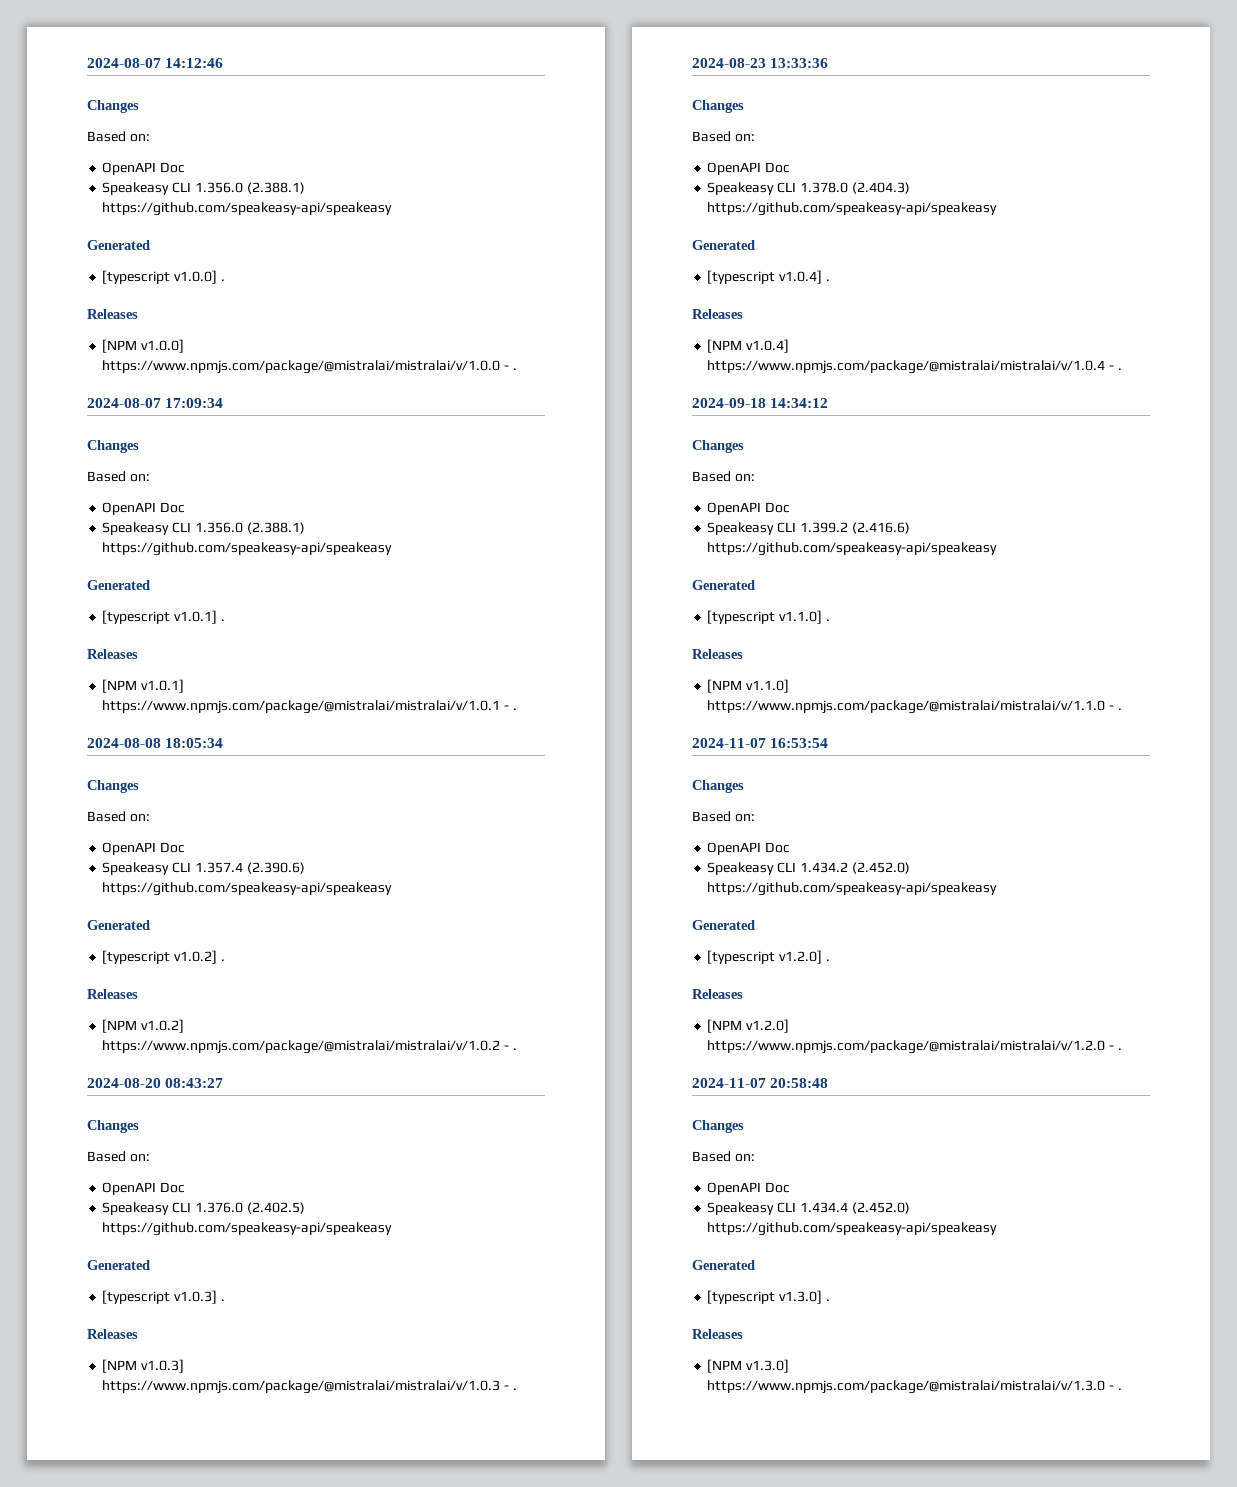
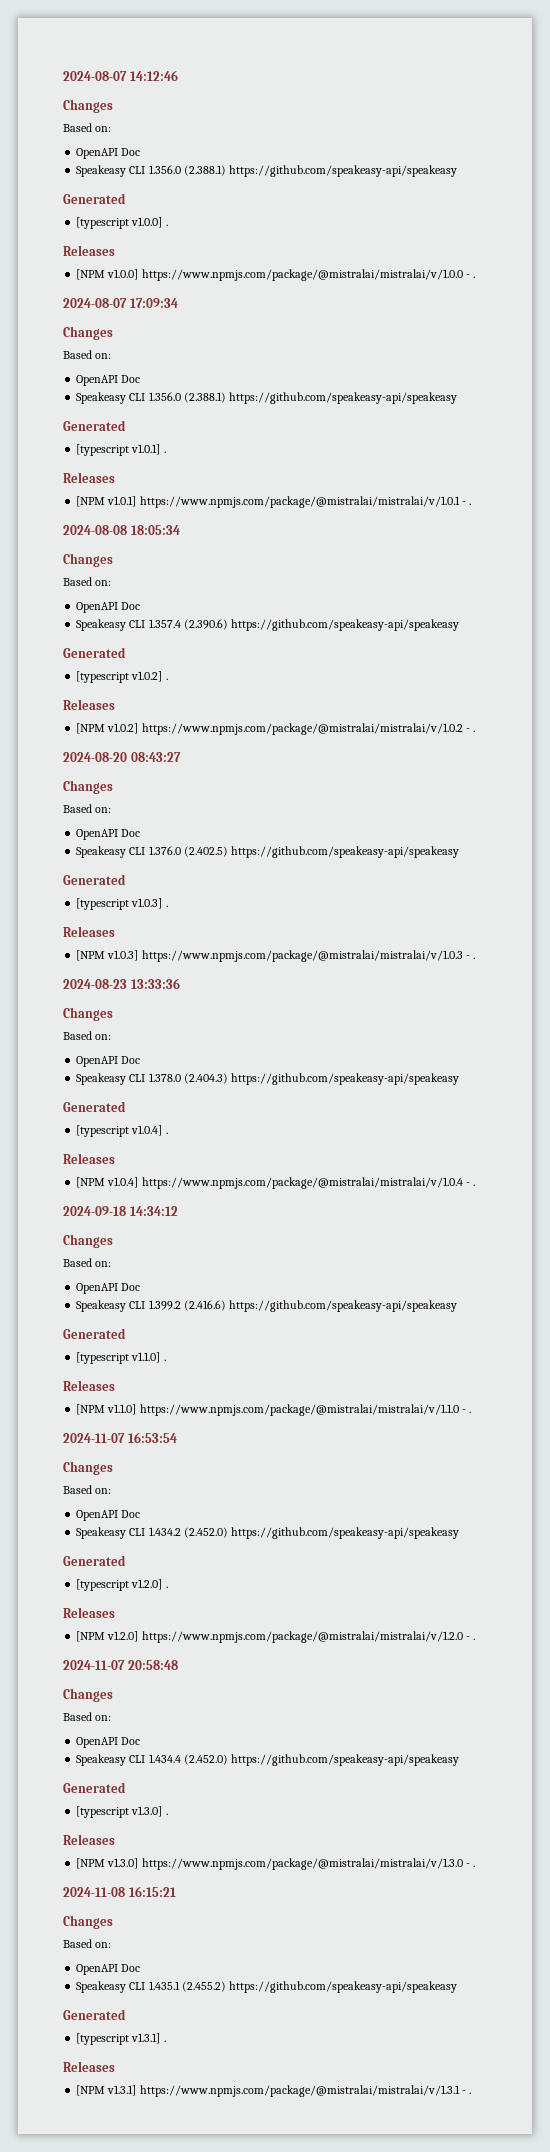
(1122, 1389) none -> [63,1886,176,1897] [63,1915,113,1929] [63,1939,112,1948] [76,1964,141,1975] [76,1981,458,1993] [63,2009,126,2020] [76,2033,166,2045] [63,2061,115,2072] [76,2085,472,2097] // 2024-11-08 16:15:21 // Changes // Based on: // OpenAPI Doc // Speakeasy CLI 1.435.1 (2.455.2) https://github.com/speakeasy-api/speakeasy // Generated // [typescript v1.3.1] . // Releases // [NPM v1.3.1] https://www.npmjs.com/package/@mistralai/mistralai/v/1.3.1 - .

